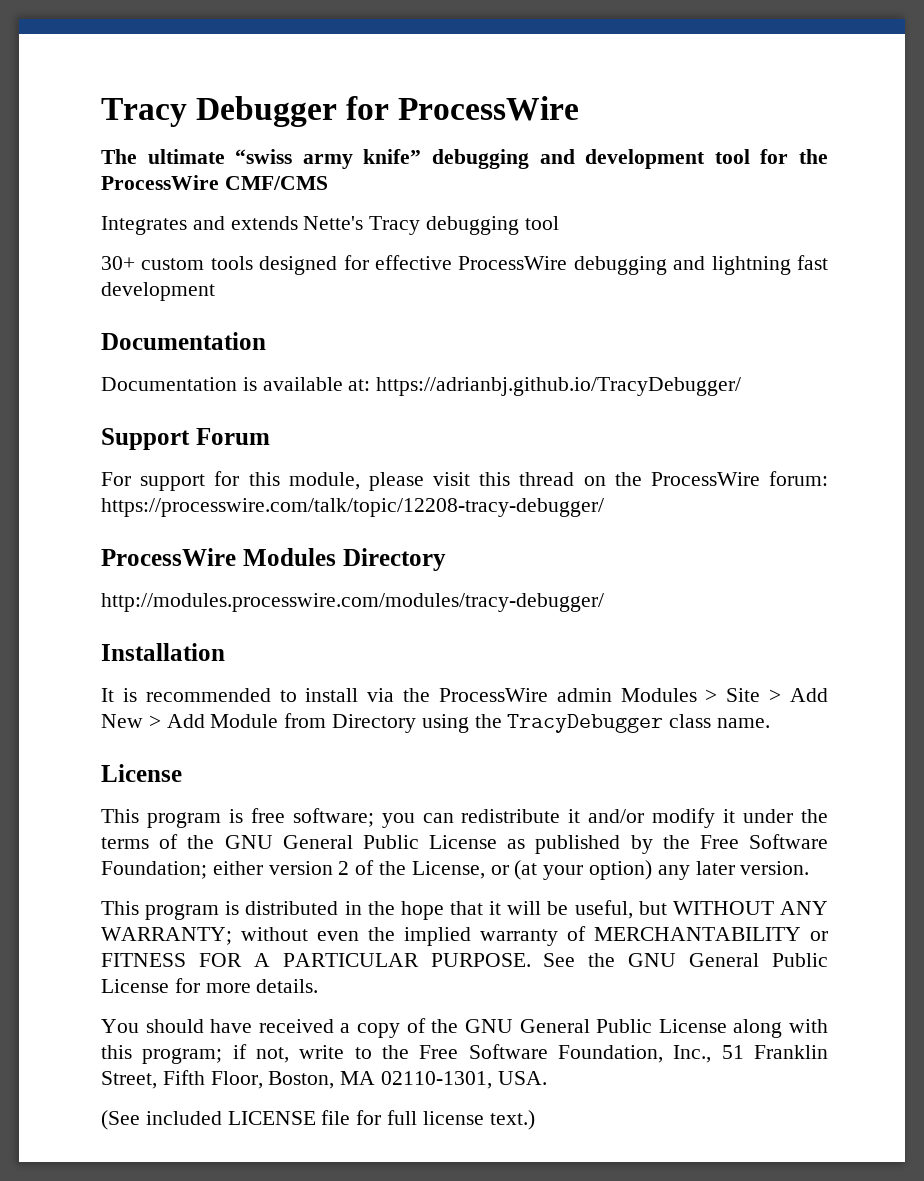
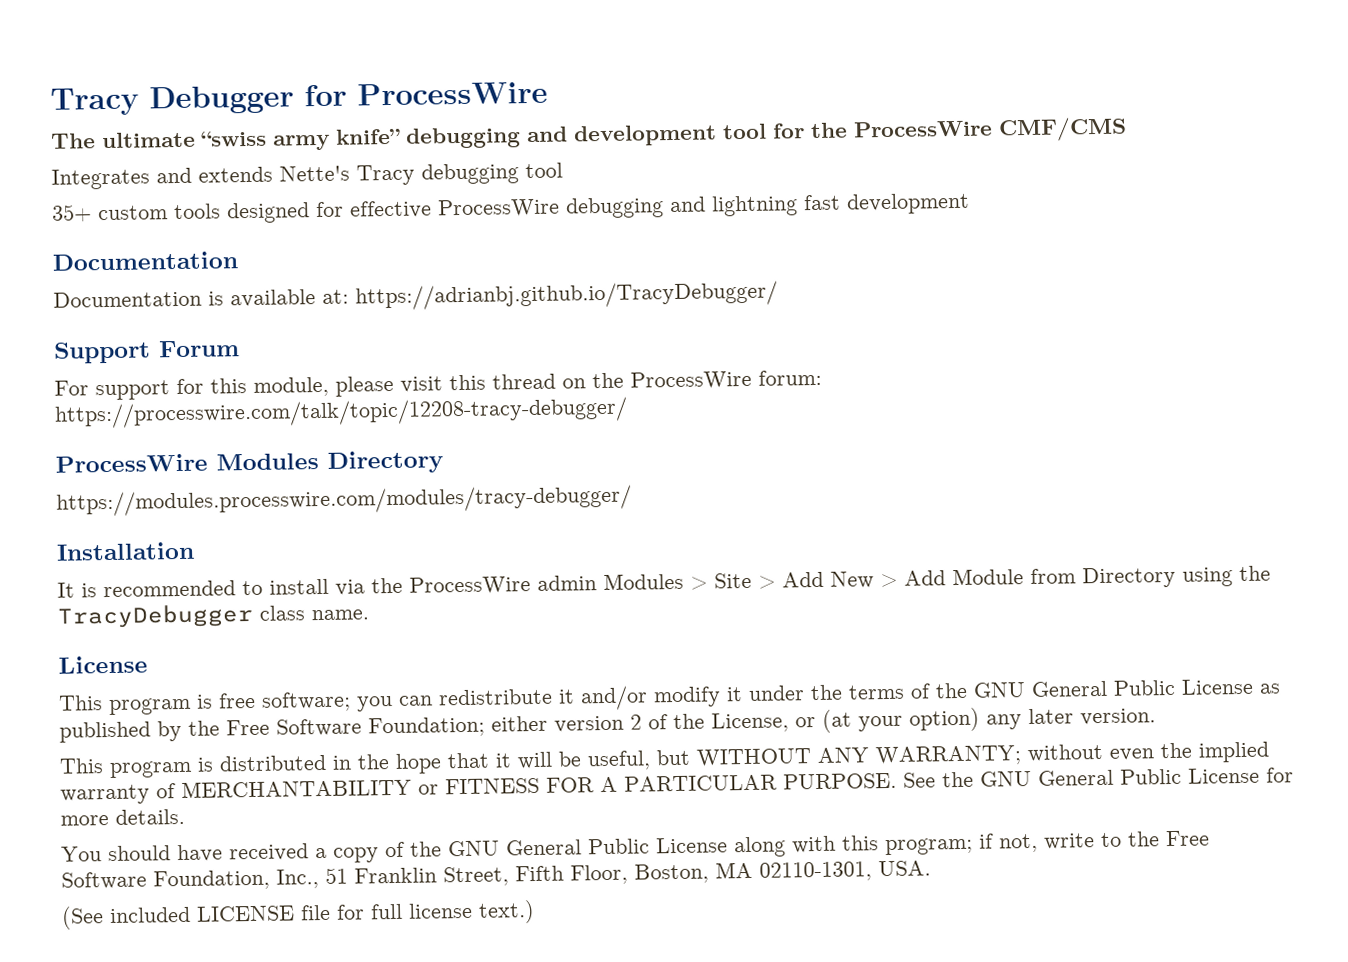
[101,256,135,270] 30+ -> [52,204,92,222] 35+
[101,593,604,612] http://modules.processwire.com/modules/tracy-debugger/ -> [56,484,632,517] https://modules.processwire.com/modules/tracy-debugger/

